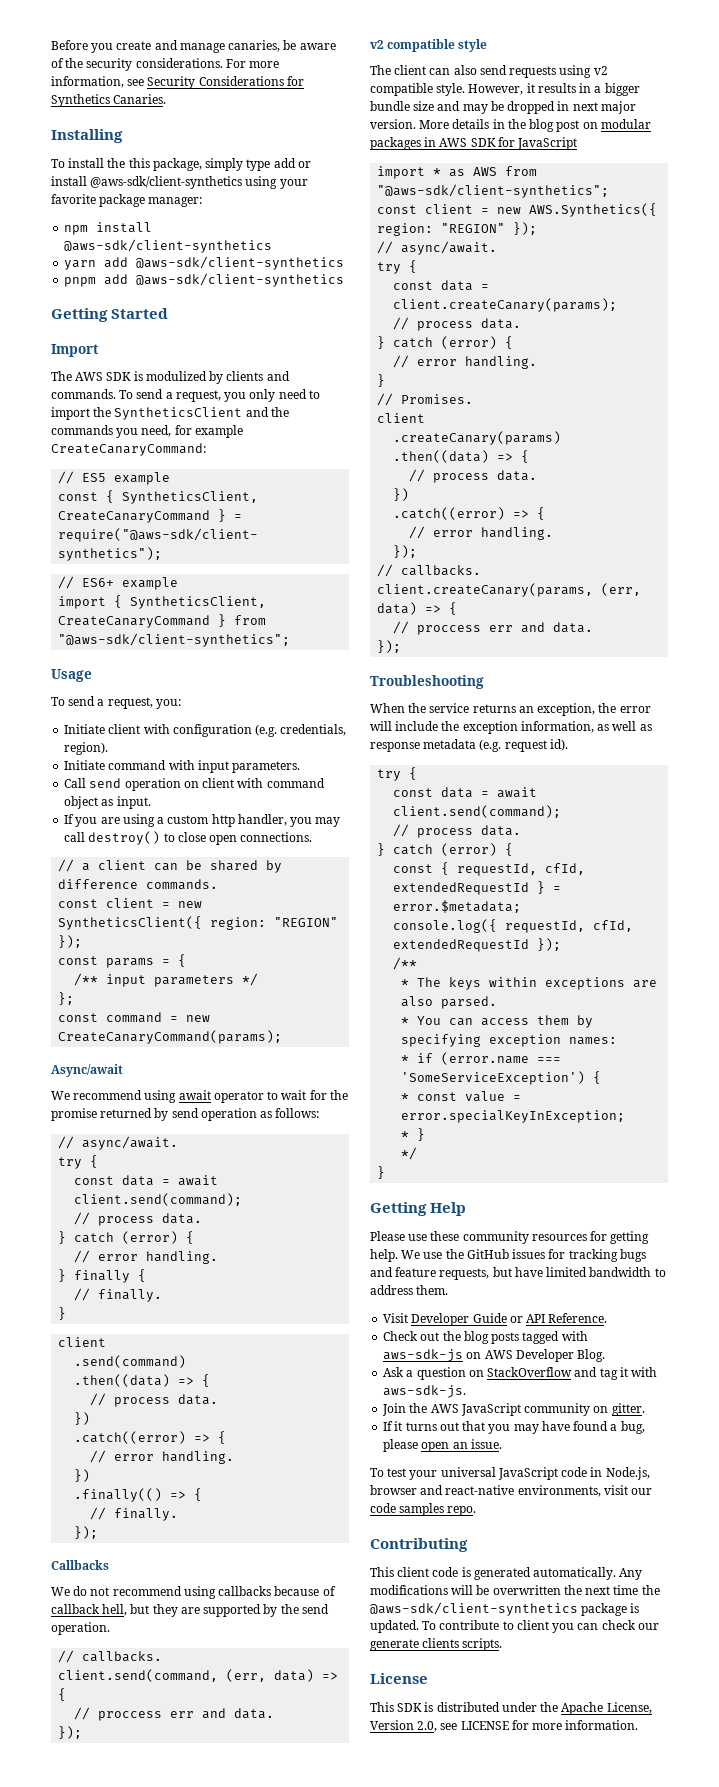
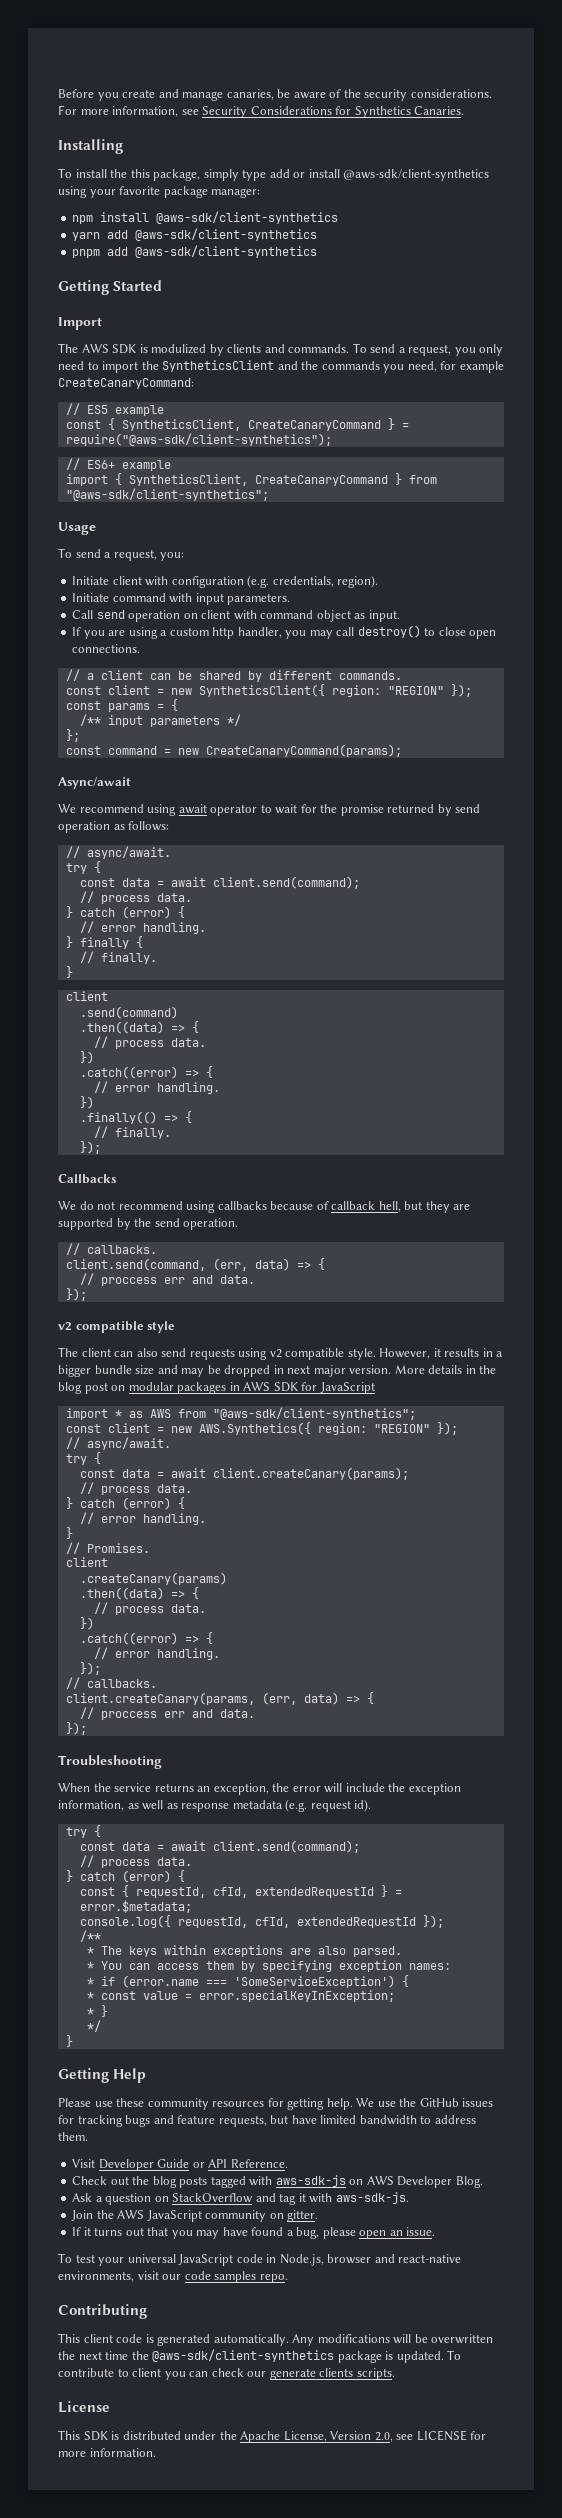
[58,879,139,889] difference -> [268,670,332,680] different
(490, 287) none -> [170,1468,206,1478] await

